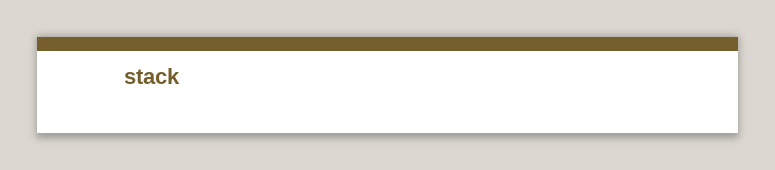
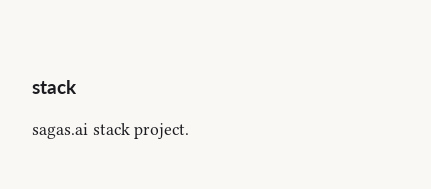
[124,68,180,84] stack -> [32,80,77,94] [32,123,190,139] stack // sagas.ai stack project.

